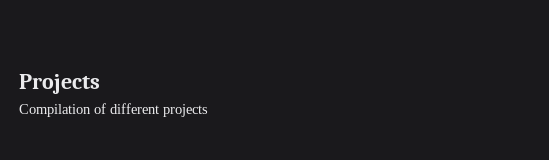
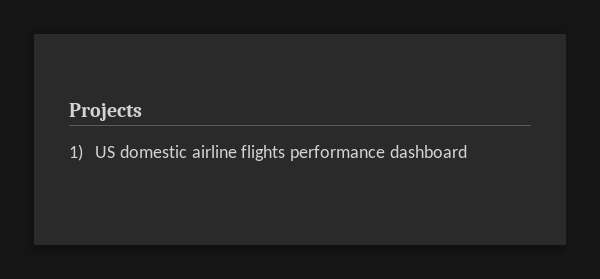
[19,103,208,117] Compilation of different projects -> [69,144,467,161] 1) US domestic airline flights performance dashboard

